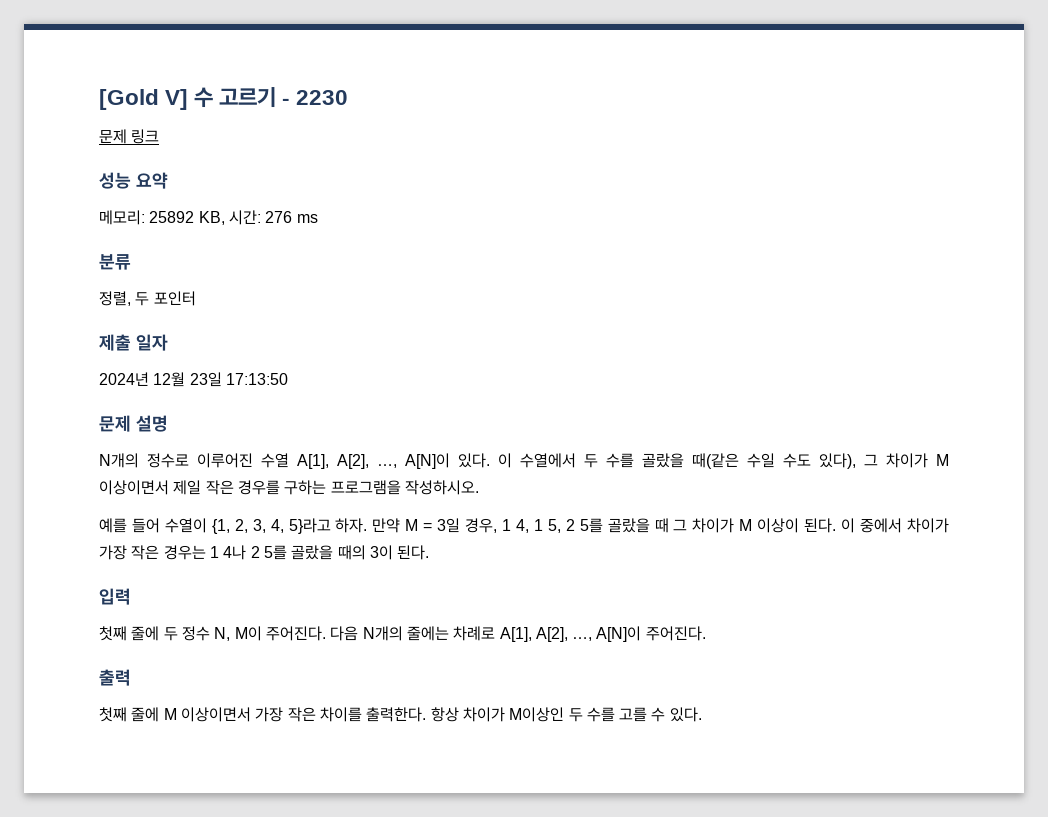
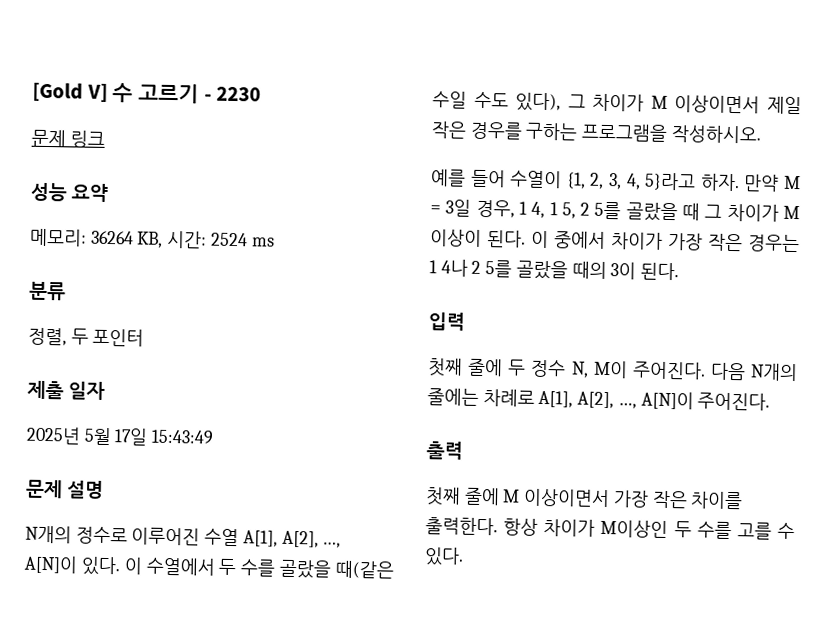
[149,211,195,223] 25892 -> [90,230,134,245] 36264
[265,211,293,223] 276 -> [210,232,248,247] 2524
[99,372,288,387] 2024년 12월 23일 17:13:50 -> [26,426,215,446] 2025년 5월 17일 15:43:49

